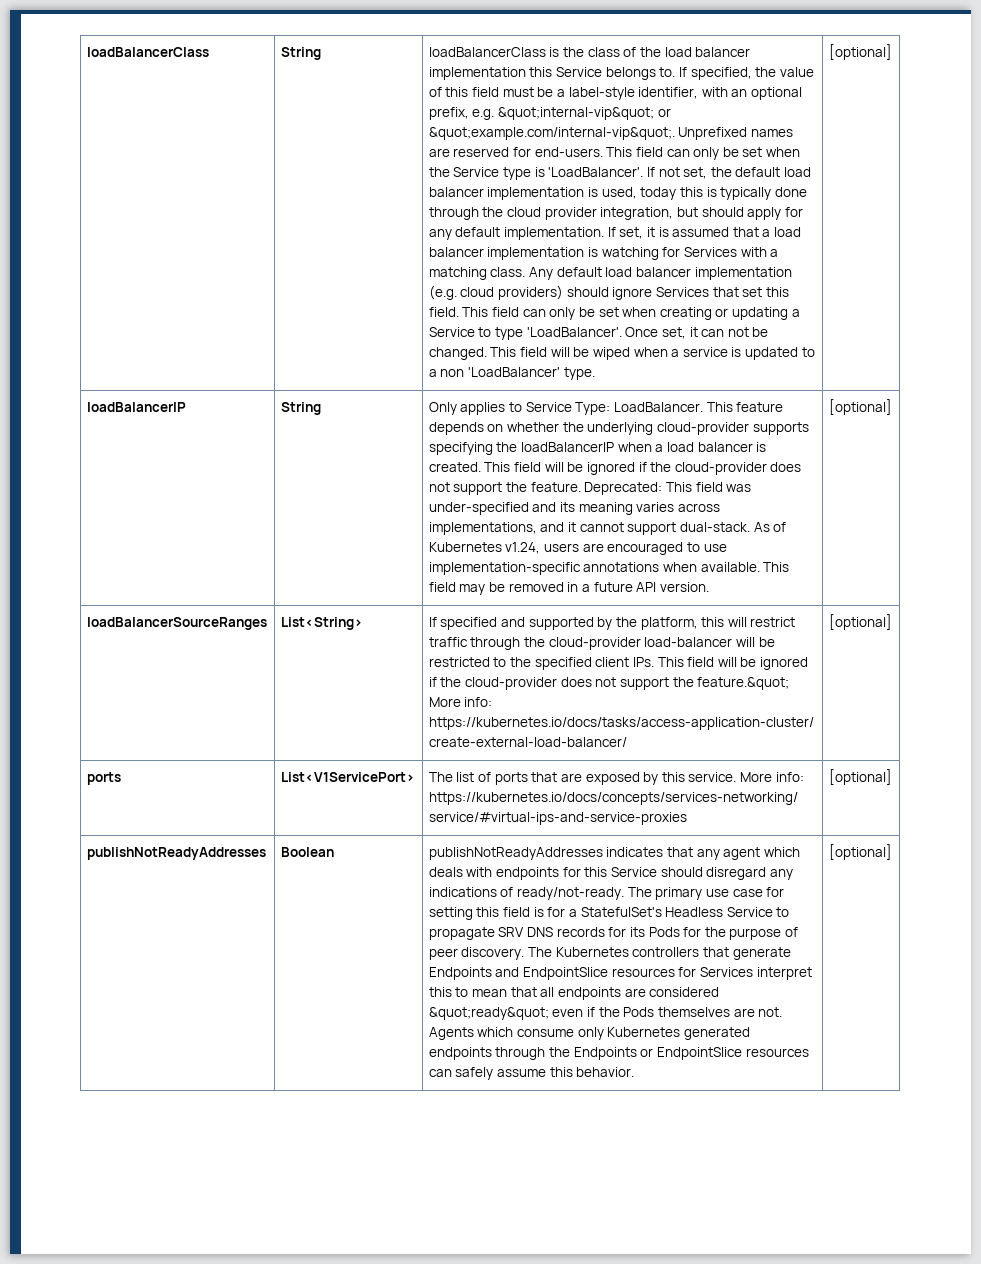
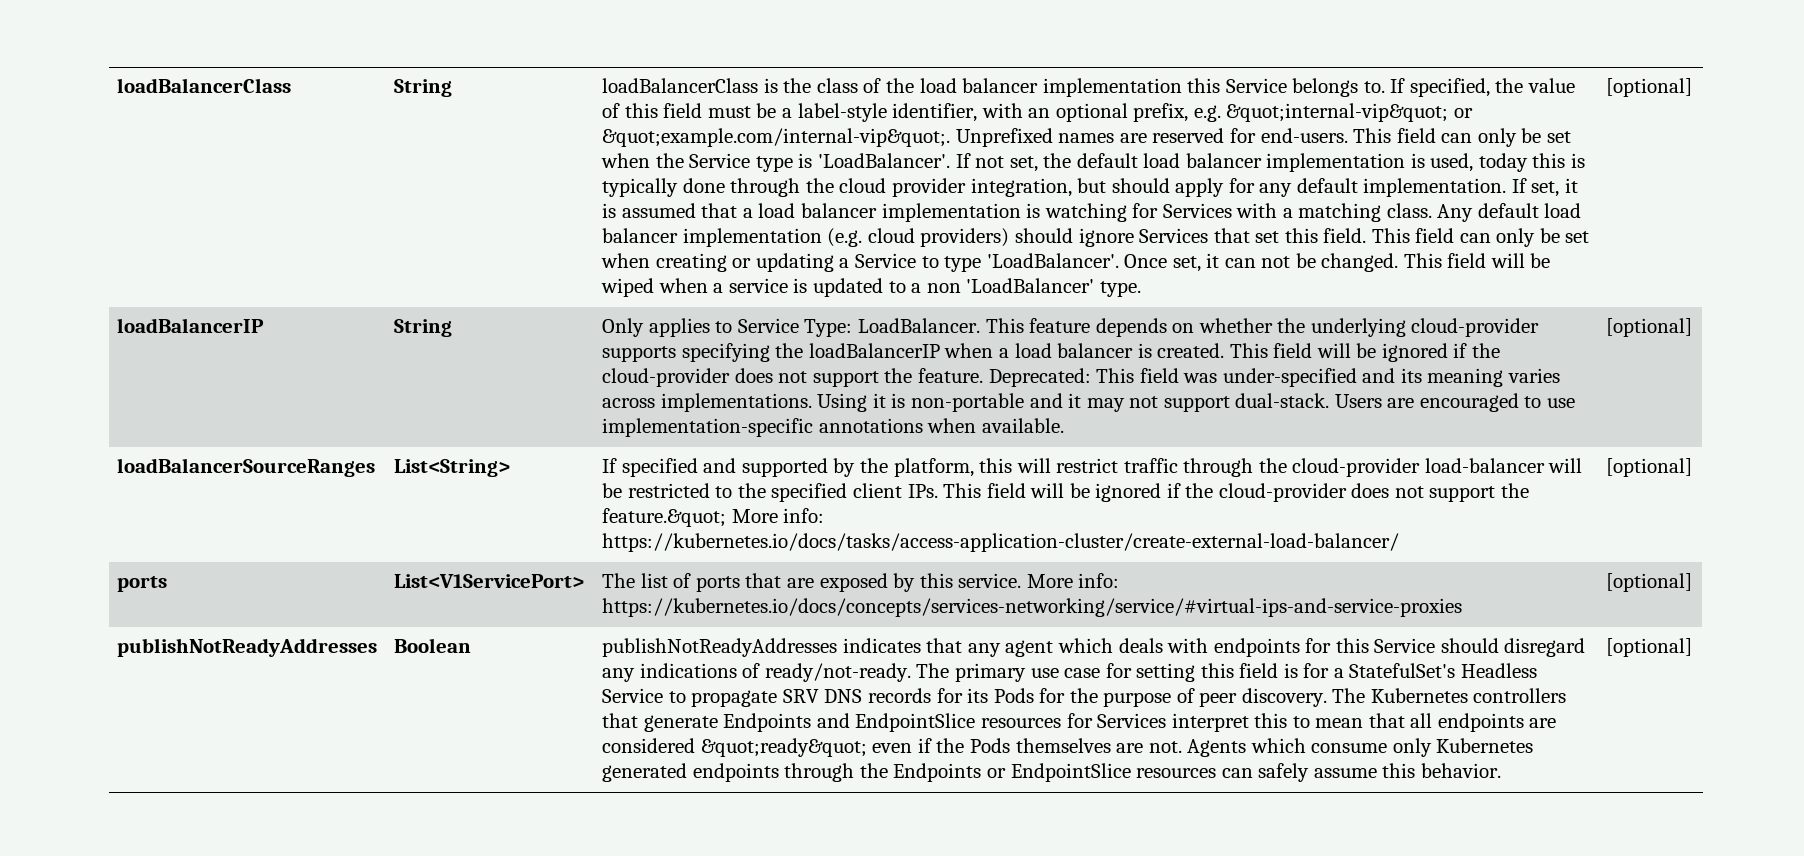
[428,522,787,535] [428,542,579,554] implementations, and it cannot support dual-stack. As of Kubernetes v1.24, users -> [660,393,1382,412] implementations. Using it is non-portable and it may not support dual-stack. Users
[763,562,790,572] [428,582,709,595] This field may be removed in a future API version. -> (1064, 425) none

